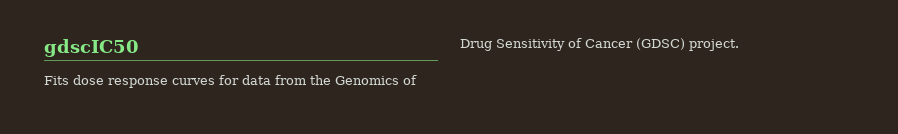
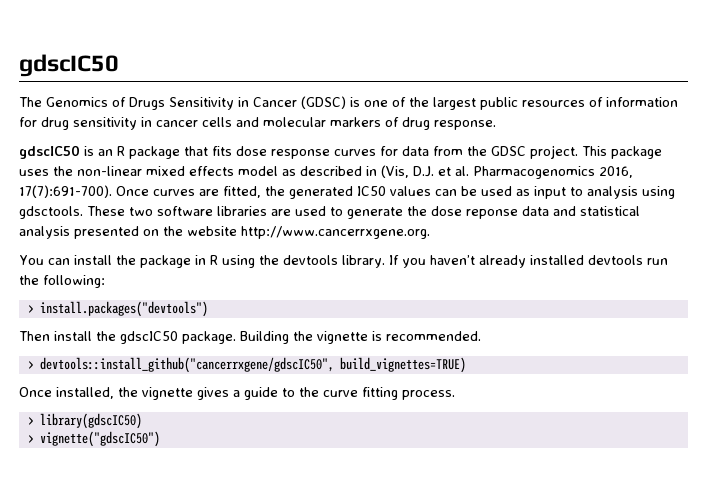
[44,76,69,85] Fits -> [19,96,678,110] [19,117,496,130] [19,145,232,159] The Genomics of Drugs Sensitivity in Cancer (GDSC) is one of the largest public resources of information for drug sensitivity in cancer cells and molecular markers of drug response. // gdscIC50 is an R package that fits
[335,75,417,85] [460,38,739,51] Genomics of Drug Sensitivity of Cancer (GDSC) project. -> [491,145,662,159] [19,165,633,179] [19,185,675,199] [19,206,640,219] [19,226,430,239] [19,255,668,268] [19,275,105,288] [27,301,208,317] [19,331,481,344] [27,357,466,373] [19,387,455,400] [27,413,142,429] [27,431,160,447] GDSC project. This package uses the non-linear mixed effects model as described in (Vis, D.J. et al. Pharmacogenomics 2016, 17(7):691-700). Once curves are fitted, the generated IC50 values can be used as input to analysis using gdsctools. These two software libraries are used to generate the dose reponse data and statistical analysis presented on the website http://www.cancerrxgene.org. // You can install the package in R using the devtools library. If you haven’t already installed devtools run the following: // > install.packages("devtools") // Then install the gdscIC50 package. Building the vignette is recommended. // > devtools::install_github("cancerrxgene/gdscIC50", build_vignettes=TRUE) // Once installed, the vignette gives a guide to the curve fitting process. // > library(gdscIC50) // > vignette("gdscIC50")

